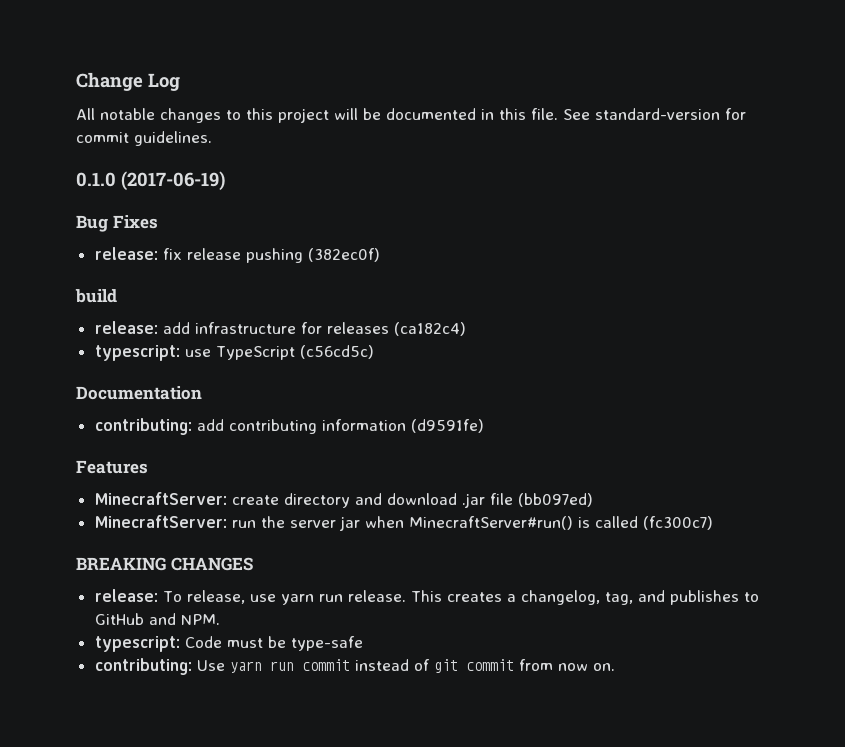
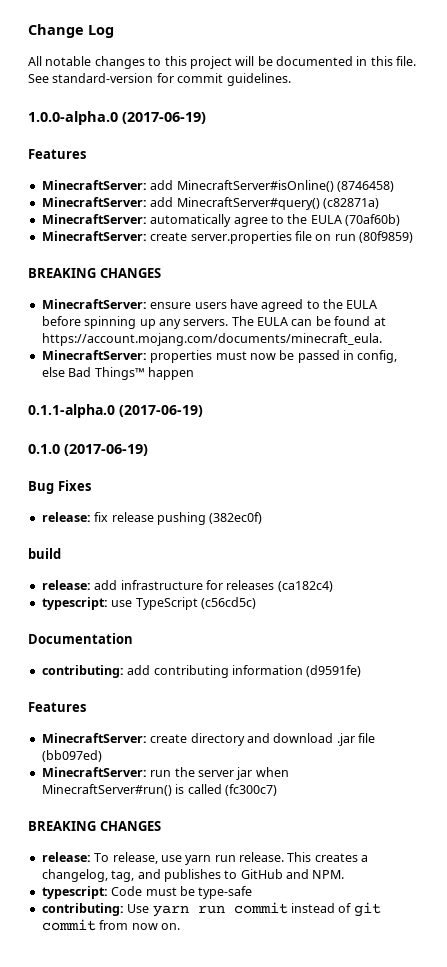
(212, 138) none -> [28,111,206,125] [28,149,86,159] [41,180,394,192] [41,197,379,210] [41,214,400,227] [41,231,413,244] [28,268,161,278] [41,299,378,312] [41,316,386,329] [41,333,382,346] [41,350,398,363] [41,367,194,380] [28,404,203,418] // 1.0.0-alpha.0 (2017-06-19) // Features // MinecraftServer: add MinecraftServer#isOnline() (8746458) // MinecraftServer: add MinecraftServer#query() (c82871a) // MinecraftServer: automatically agree to the EULA (70af60b) // MinecraftServer: create server.properties file on run (80f9859) // BREAKING CHANGES // MinecraftServer: ensure users have agreed to the EULA before spinning up any servers. The EULA can be found at https://account.mojang.com/documents/minecraft_eula. // MinecraftServer: properties must now be passed in config, else Bad Things™ happen // 0.1.1-alpha.0 (2017-06-19)

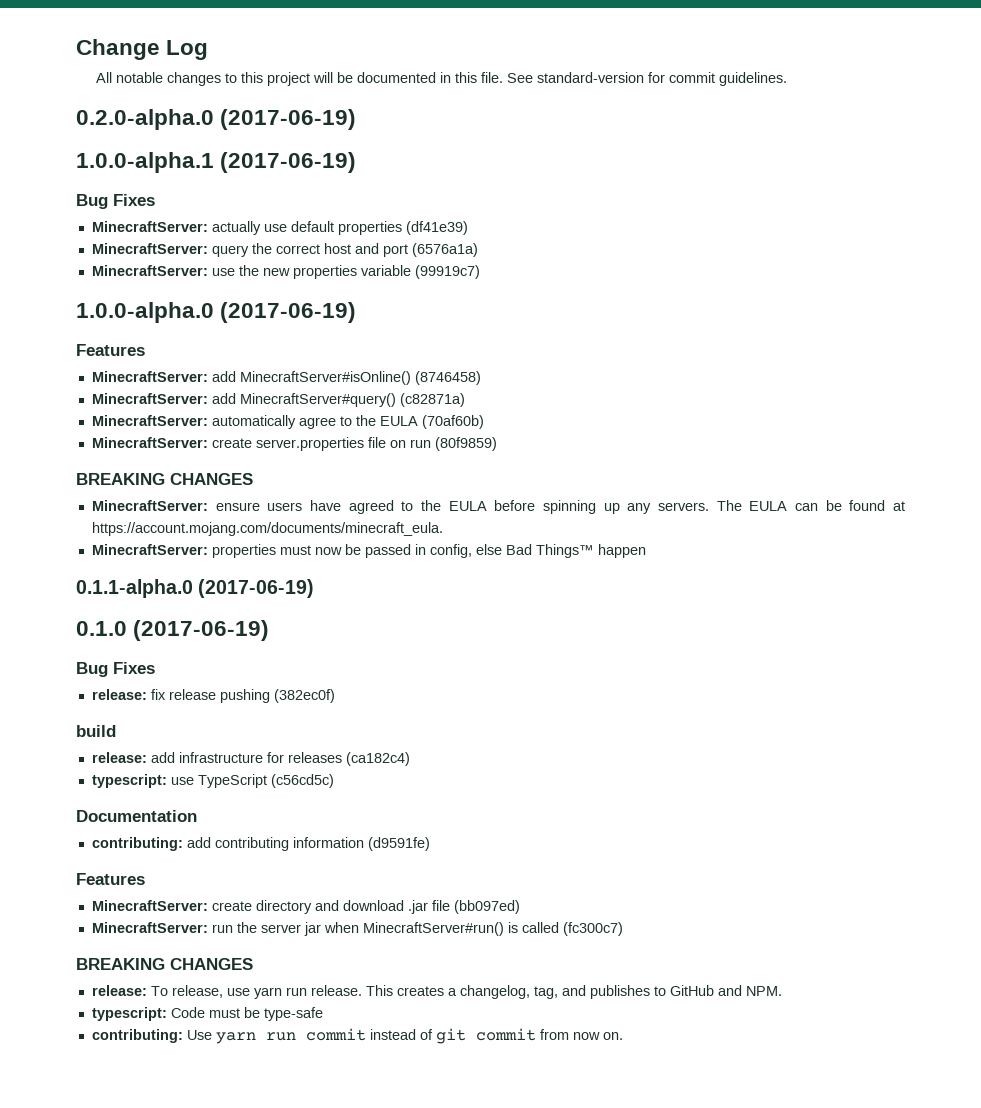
(291, 79) none -> [76,109,357,130] [76,152,357,173] [76,194,155,209] [91,221,468,235] [91,243,478,257] [91,265,480,279] // 0.2.0-alpha.0 (2017-06-19) // 1.0.0-alpha.1 (2017-06-19) // Bug Fixes // MinecraftServer: actually use default properties (df41e39) // MinecraftServer: query the correct host and port (6576a1a) // MinecraftServer: use the new properties variable (99919c7)

